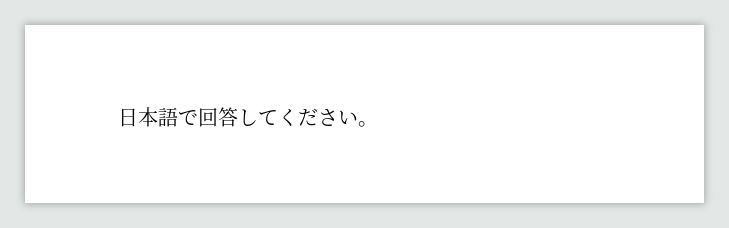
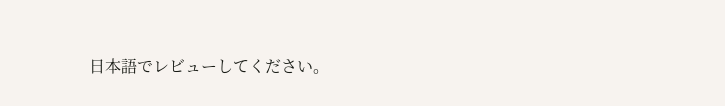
[197,107,238,127] 回答 -> [153,59,218,73] レビュー

